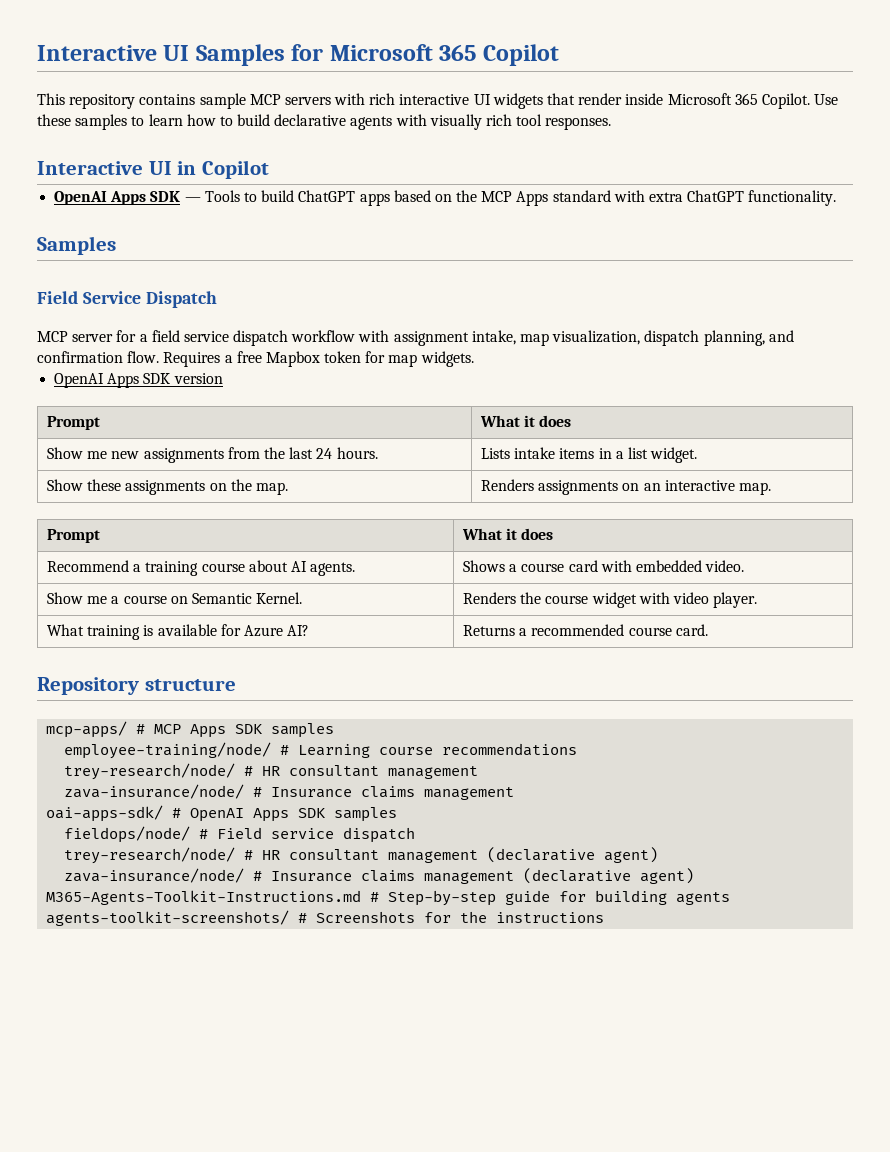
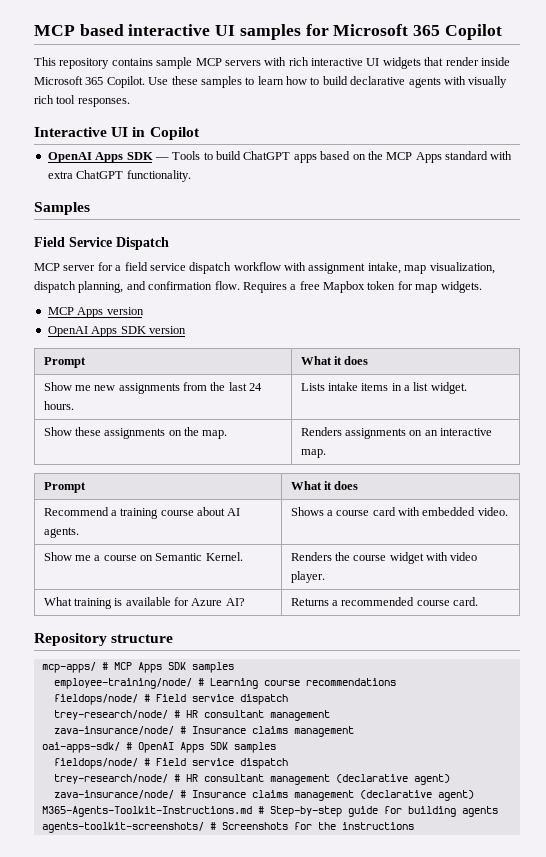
[37,44,285,66] Interactive UI Samples -> [34,24,301,40] MCP based interactive UI samples
(474, 359) none -> [47,307,144,318] // MCP Apps version
(578, 749) none -> [53,694,288,705] // fieldops/node/ # Field service dispatch

